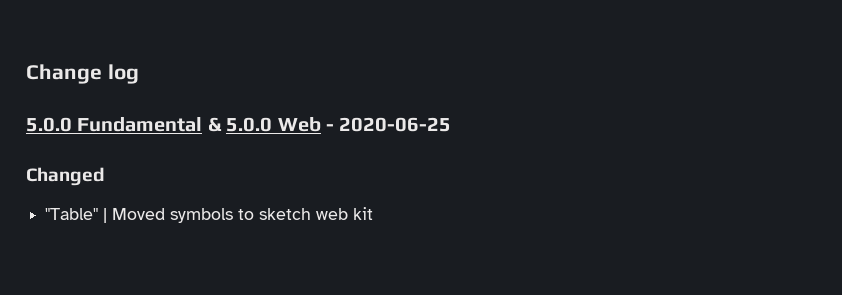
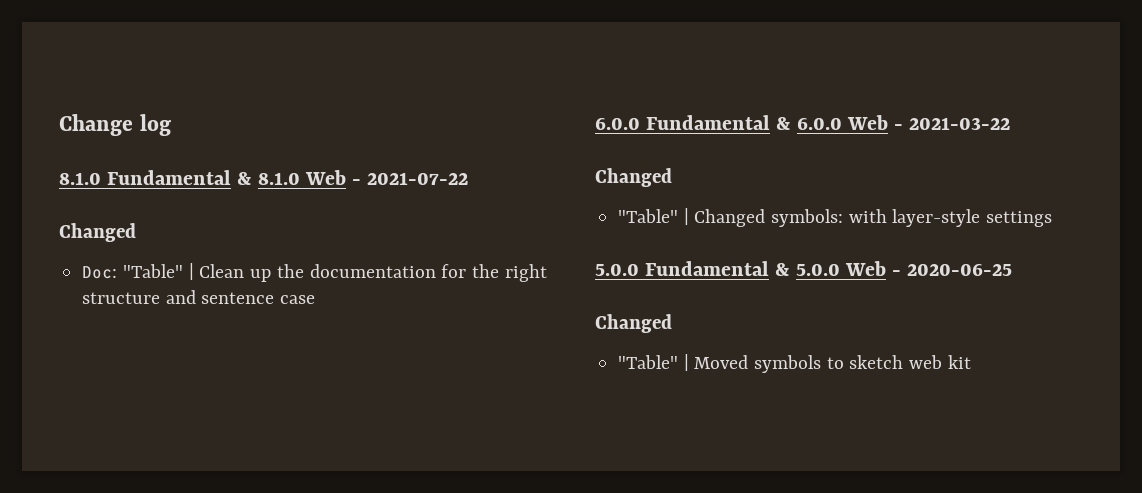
(139, 74) none -> [59,170,469,185] [59,223,136,242] [82,263,547,282] [82,290,316,304] [595,115,1011,130] [595,168,672,187] [618,208,1053,227] // 8.1.0 Fundamental & 8.1.0 Web - 2021-07-22 // Changed // Doc: "Table" | Clean up the documentation for the right structure and sentence case // 6.0.0 Fundamental & 6.0.0 Web - 2021-03-22 // Changed // "Table" | Changed symbols: with layer-style settings

